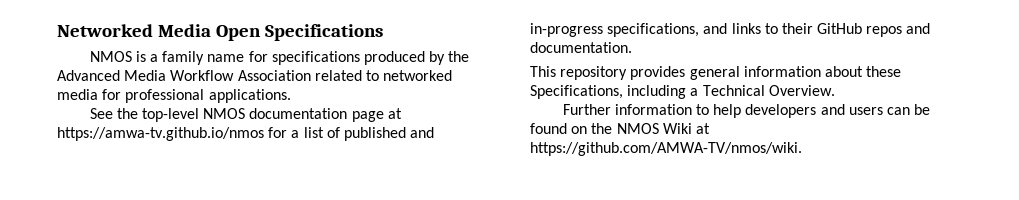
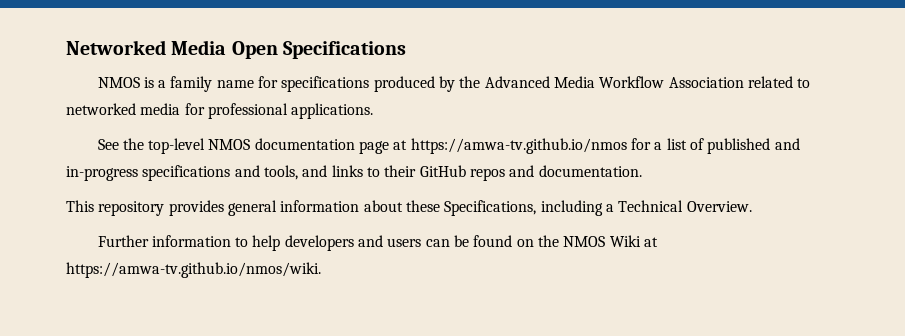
[607,23,700,37] specifications, -> [142,165,298,181] specifications and tools,
[530,142,802,156] https://github.com/AMWA-TV/nmos/wiki. -> [66,262,321,278] https://amwa-tv.github.io/nmos/wiki.

